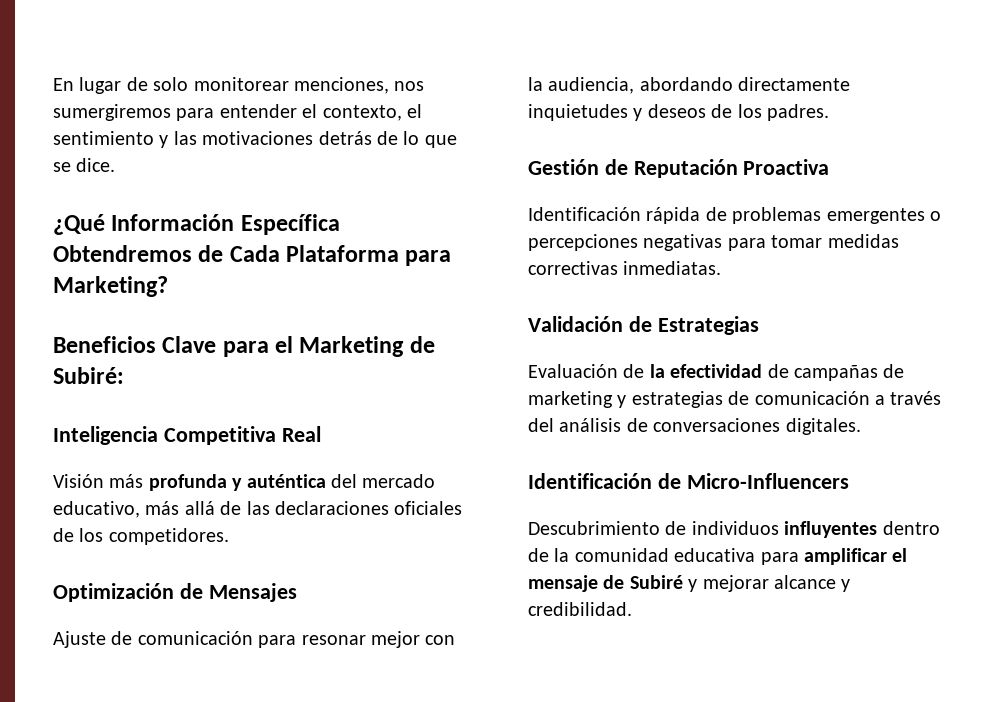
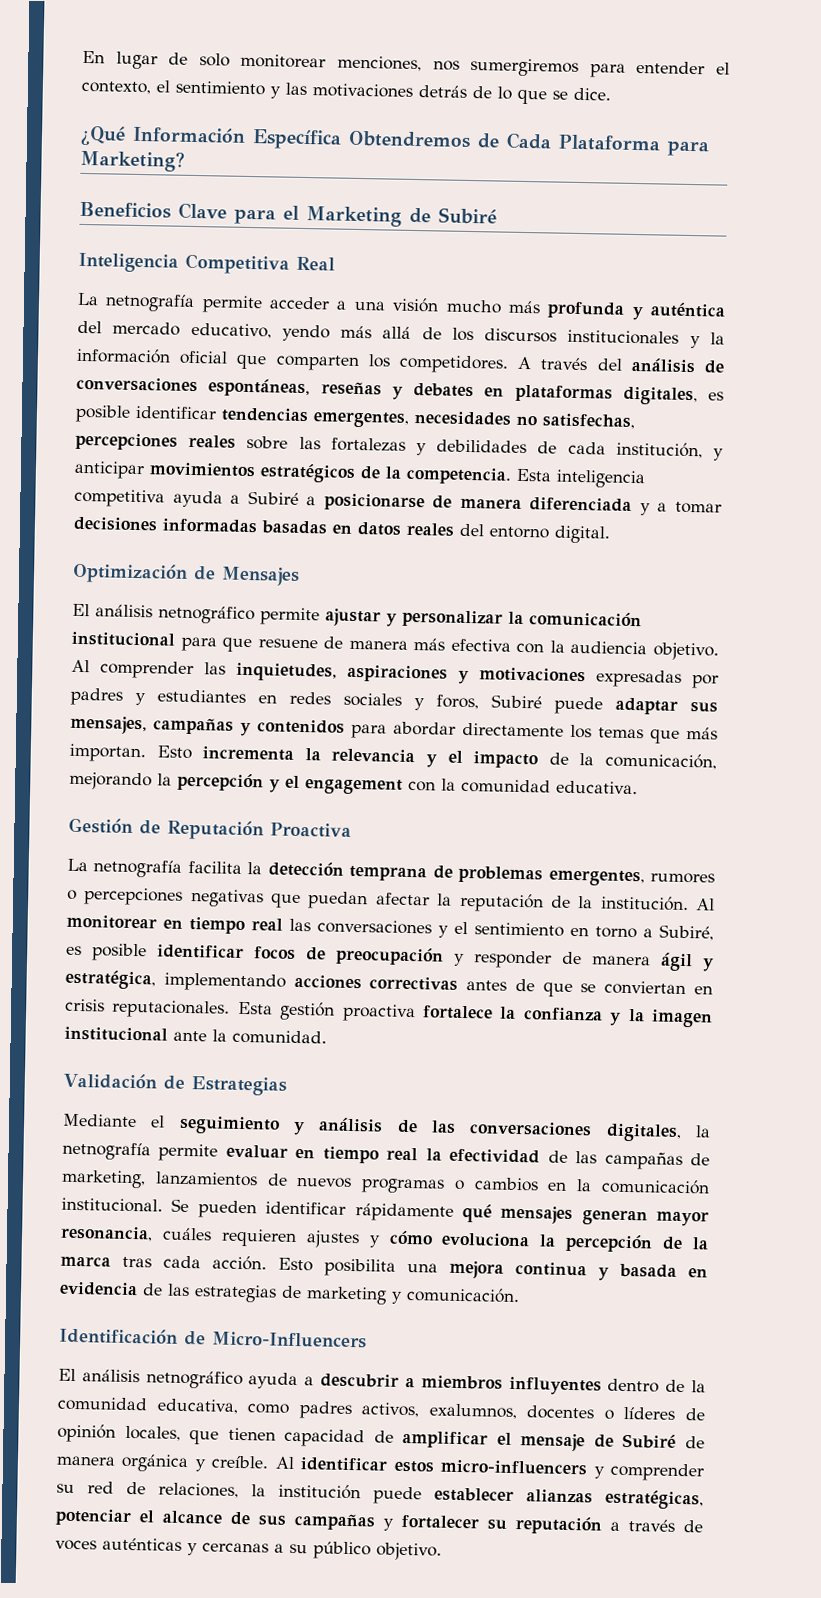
[53,367,124,384] Subiré: -> [438,207,497,225] Subiré
[53,474,104,488] Visión -> [77,292,502,314] La netnografía permite acceder a una visión mucho
(140, 509) none -> [281,324,330,342] yendo
[246,501,463,515] [53,528,229,545] [53,583,297,602] [53,631,456,648] [528,77,851,94] [528,104,829,121] [528,159,830,178] [528,207,941,224] [528,234,899,251] [528,261,722,275] [528,316,759,335] [528,364,645,378] las declaraciones oficiales de los competidores. // Optimización de Mensajes // Ajuste de comunicación para resonar mejor con la audiencia, abordando directamente inquietudes y deseos de los padres. // Gestión de Reputación Proactiva // Identificación rápida de problemas emergentes o percepciones negativas para tomar medidas correctivas inmediatas. // Validación de Estrategias // Evaluación de -> [451,327,725,349] [76,347,725,374] [76,376,724,406] [75,404,636,430] [75,432,724,461] [74,460,645,489] [74,488,722,516] [73,516,610,544] [72,562,300,586] [72,603,642,628] [71,631,719,661] [71,659,719,689] [70,687,718,715] [70,715,718,744] [69,743,718,770] [69,771,638,795] [68,817,352,841] [67,858,716,887] [67,887,716,913] [66,914,714,941] [66,943,714,972] [65,969,714,997] [65,998,713,1028] [64,1026,327,1045] [63,1072,287,1096] [63,1113,711,1142] [62,1141,419,1164] los discursos institucionales y la información oficial que comparten los competidores. A través del análisis de conversaciones espontáneas, reseñas y debates en plataformas digitales, es posible identificar tendencias emergentes, necesidades no satisfechas, percepciones reales sobre las fortalezas y debilidades de cada institución, y anticipar movimientos estratégicos de la competencia. Esta inteligencia competitiva ayuda a Subiré a posicionarse de manera diferenciada y a tomar decisiones informadas basadas en datos reales del entorno digital. // Optimización de Mensajes // El análisis netnográfico permite ajustar y personalizar la comunicación institucional para que resuene de manera más efectiva con la audiencia objetivo. Al comprender las inquietudes, aspiraciones y motivaciones expresadas por padres y estudiantes en redes sociales y foros, Subiré puede adaptar sus mensajes, campañas y contenidos para abordar directamente los temas que más importan. Esto incrementa la relevancia y el impacto de la comunicación, mejorando la percepción y el engagement con la comunidad educativa. // Gestión de Reputación Proactiva // La netnografía facilita la detección temprana de problemas emergentes, rumores o percepciones negativas que puedan afectar la reputación de la institución. Al monitorear en tiempo real las conversaciones y el sentimiento en torno a Subiré, es posible identificar focos de preocupación y responder de manera ágil y estratégica, implementando acciones correctivas antes de que se conviertan en crisis reputacionales. Esta gestión proactiva fortalece la confianza y la imagen institucional ante la comunidad. // Validación de Estrategias // Mediante el seguimiento y análisis de las conversaciones digitales, la netnografía permite evaluar en tiempo real
(789, 371) none -> [575,1151,598,1164] las
[528,391,942,408] [528,418,861,435] [528,473,849,489] [528,521,779,535] marketing y estrategias de comunicación a través del análisis de conversaciones digitales. // Identificación de Micro-Influencers // Descubrimiento de individuos -> [61,1169,710,1195] [61,1197,709,1227] [60,1225,709,1253] [60,1255,708,1281] [59,1281,520,1305] [59,1327,367,1349] [58,1368,503,1390] marketing, lanzamientos de nuevos programas o cambios en la comunicación institucional. Se pueden identificar rápidamente qué mensajes generan mayor resonancia, cuáles requieren ajustes y cómo evoluciona la percepción de la marca tras cada acción. Esto posibilita una mejora continua y basada en evidencia de las estrategias de marketing y comunicación. // Identificación de Micro-Influencers // El análisis netnográfico ayuda a descubrir a miembros
[674,548,799,565] educativa para -> [156,1398,705,1421] [57,1423,394,1448] educativa, como padres activos, exalumnos, docentes o líderes de opinión locales, que tienen capacidad de
[688,575,851,592] [528,602,632,616] y mejorar alcance y credibilidad. -> [684,1436,705,1449] [56,1453,705,1482] [56,1481,704,1510] [55,1508,703,1535] [55,1537,442,1561] de manera orgánica y creíble. Al identificar estos micro-influencers y comprender su red de relaciones, la institución puede establecer alianzas estratégicas, potenciar el alcance de sus campañas y fortalecer su reputación a través de voces auténticas y cercanas a su público objetivo.

